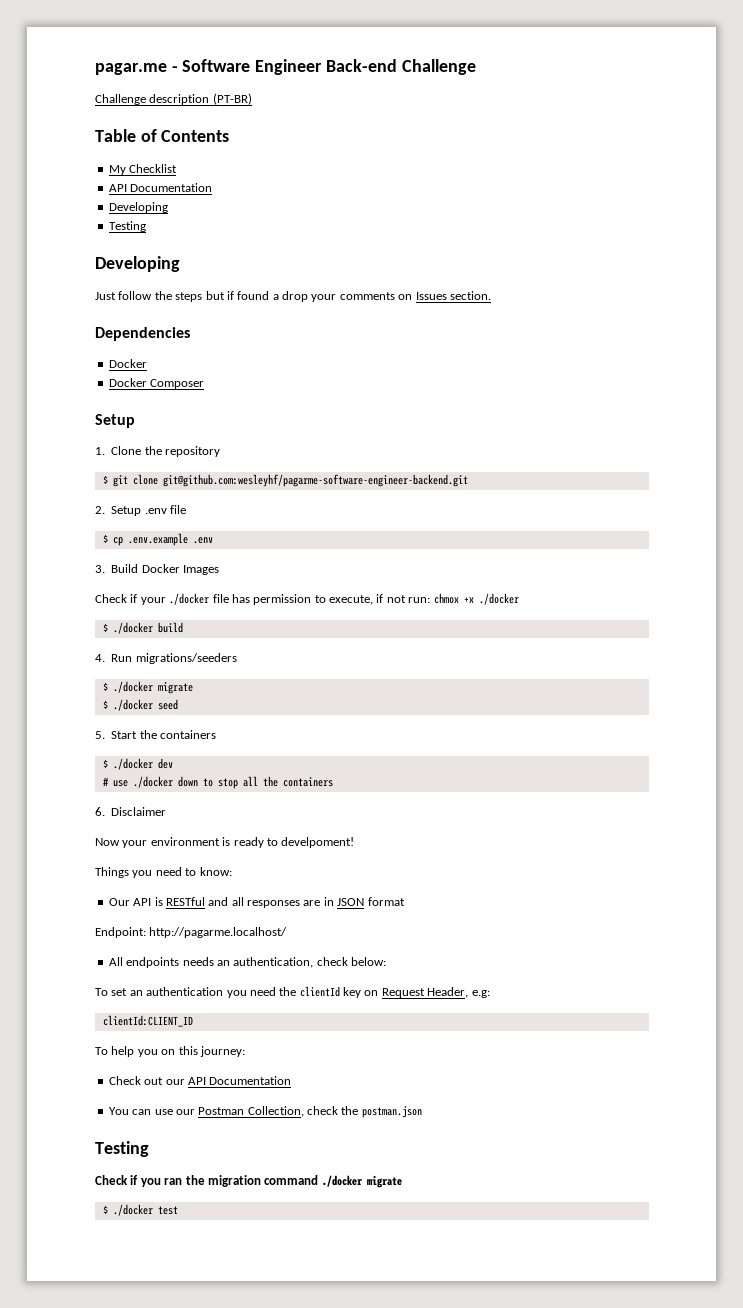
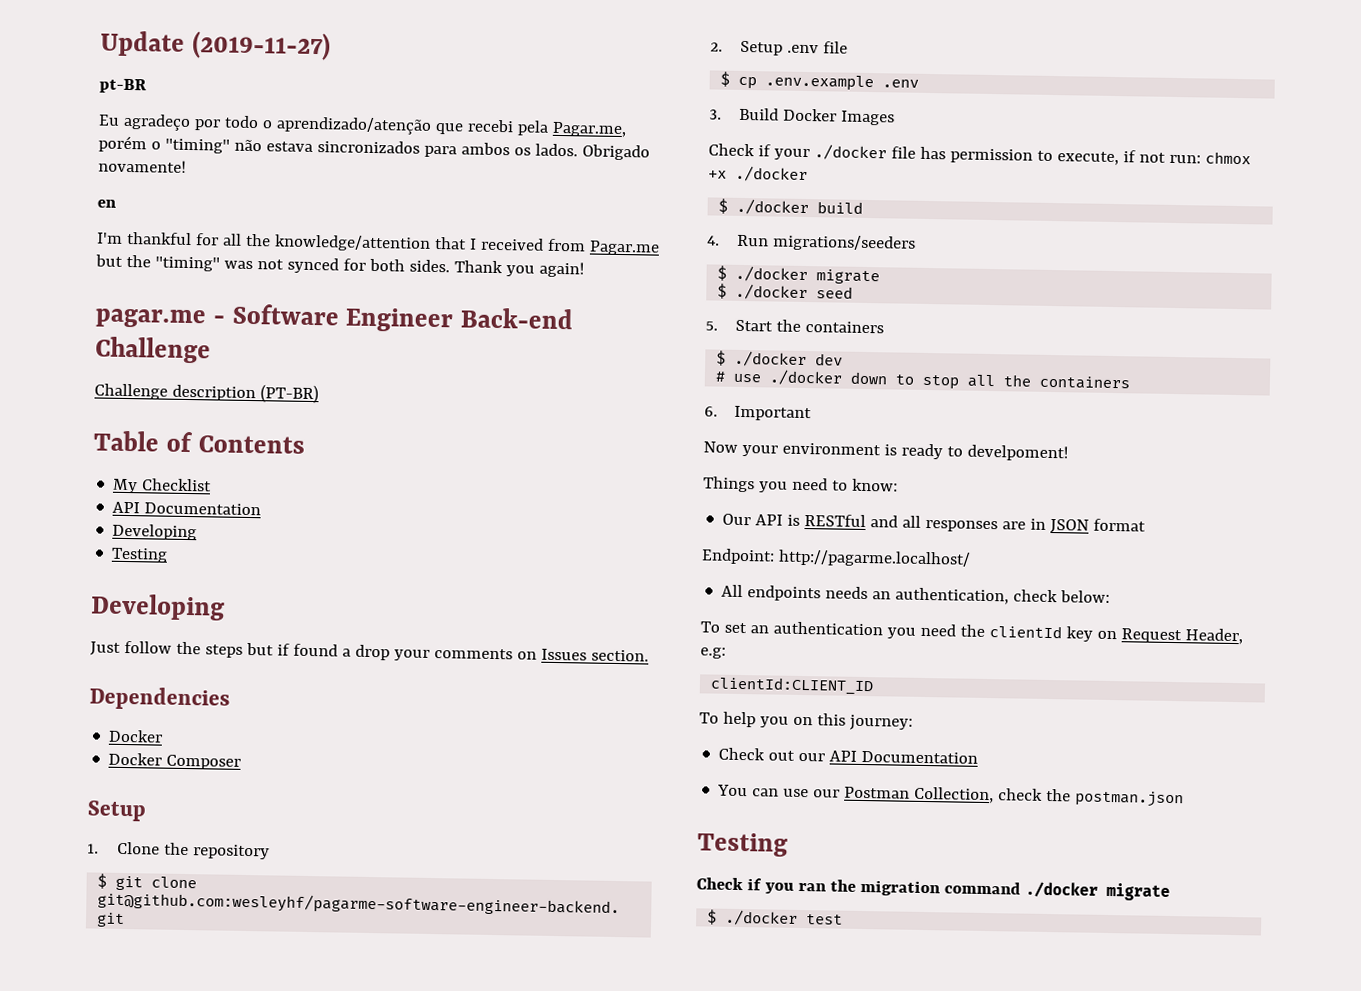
(95, 69) none -> [100,30,331,61] [99,78,147,94] [98,113,627,138] [98,135,650,161] [98,159,187,173] [97,199,117,208] [97,231,660,256] [95,254,585,278] Update (2019-11-27) // pt-BR // Eu agradeço por todo o aprendizado/atenção que recebi pela Pagar.me, porém o "timing" não estava sincronizados para ambos os lados. Obrigado novamente! // en // I'm thankful for all the knowledge/attention that I received from Pagar.me but the "timing" was not synced for both sides. Thank you again! //
[111,807,167,816] Disclaimer -> [734,405,813,422] Important

